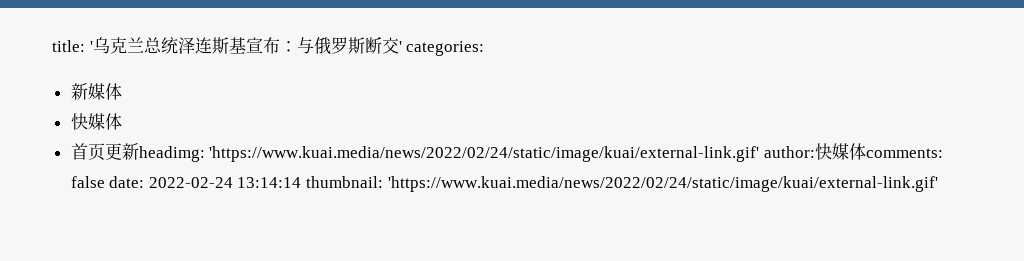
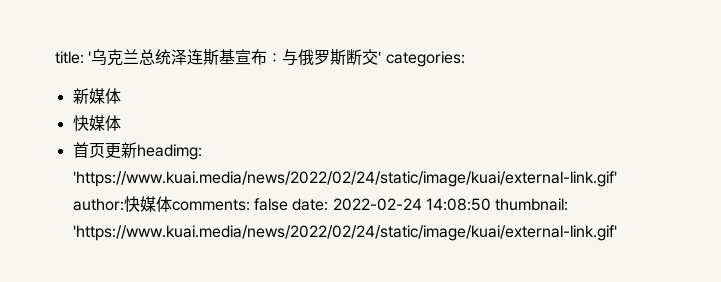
[237,177,302,188] 13:14:14 -> [425,198,491,211] 14:08:50

